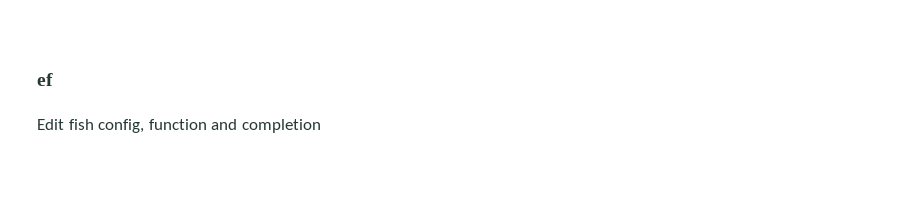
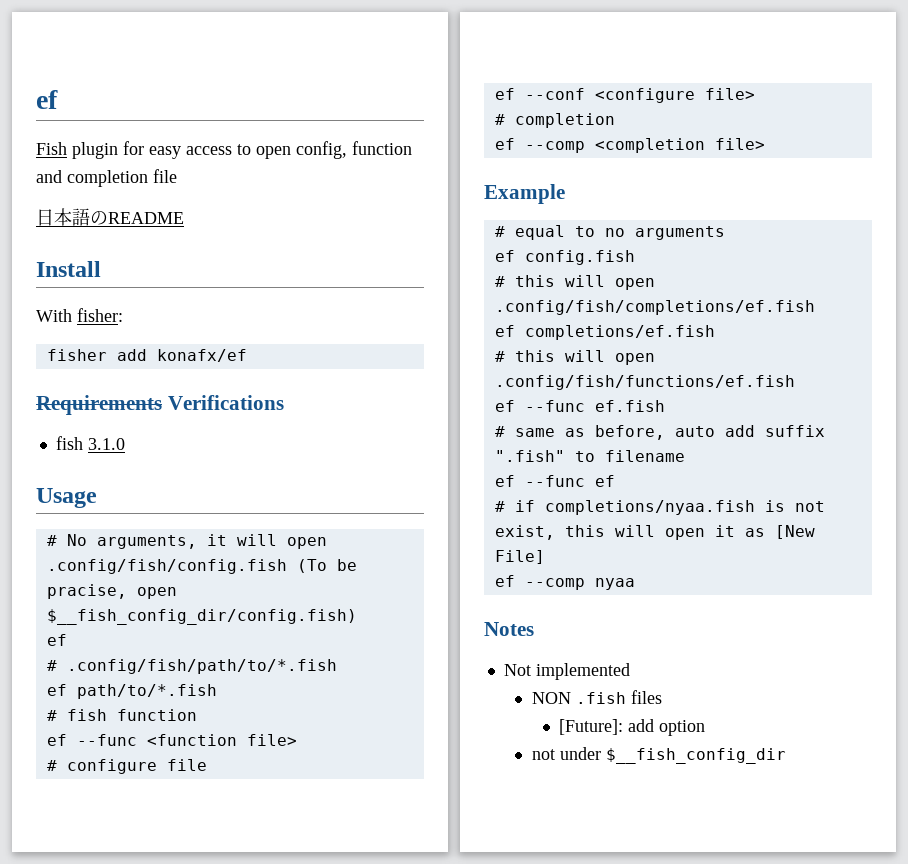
[37,73,53,86] [37,119,321,133] ef // Edit fish config, function and completion -> [36,90,58,109] [36,141,412,159] [36,169,177,187] [36,208,184,226] [36,261,101,277] [36,308,123,322] [46,349,247,362] [36,395,284,415] [55,436,125,450] [36,488,97,508] [46,534,327,549] [46,559,357,574] [46,584,177,599] [46,609,357,625] [46,634,67,646] [46,659,337,674] [46,684,217,699] [46,709,197,721] [46,734,297,746] [46,759,207,774] [494,88,755,103] [494,113,615,128] [494,138,765,153] [484,184,565,204] [494,225,725,240] [494,250,635,265] [494,275,655,290] [494,300,815,315] [494,325,715,340] [494,350,655,365] [494,375,795,390] [494,400,665,412] [494,425,825,440] [494,450,685,462] [494,475,615,487] [494,500,825,515] [494,525,815,540] [494,550,545,564] [494,575,635,590] [484,622,534,636] [503,663,630,680] [531,690,662,704] [559,719,706,736] [531,747,786,764] ef // Fish plugin for easy access to open config, function and completion file // 日本語のREADME // Install // With fisher: // fisher add konafx/ef // Requirements Verifications // fish 3.1.0 // Usage // # No arguments, it will open .config/fish/config.fish (To be pracise, open $__fish_config_dir/config.fish) // ef // # .config/fish/path/to/*.fish // ef path/to/*.fish // # fish function // ef --func <function file> // # configure file // ef --conf <configure file> // # completion // ef --comp <completion file> // Example // # equal to no arguments // ef config.fish // # this will open .config/fish/completions/ef.fish // ef completions/ef.fish // # this will open .config/fish/functions/ef.fish // ef --func ef.fish // # same as before, auto add suffix ".fish" to filename // ef --func ef // # if completions/nyaa.fish is not exist, this will open it as [New File] // ef --comp nyaa // Notes // Not implemented // NON .fish files // [Future]: add option // not under $__fish_config_dir

